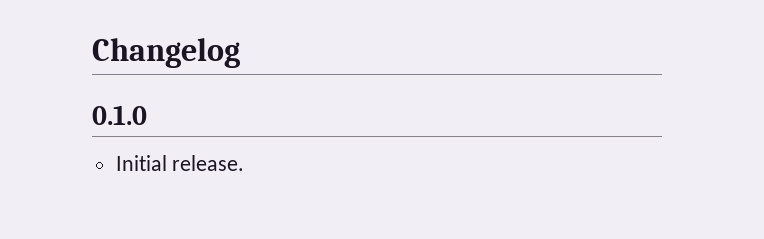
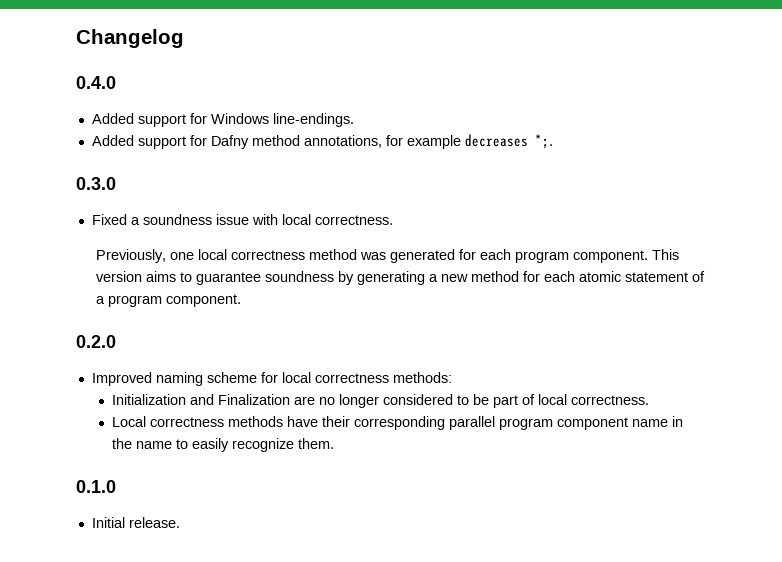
(240, 53) none -> [76,76,116,89] [91,113,354,127] [91,134,553,149] [76,177,116,190] [91,214,393,225] [95,249,679,263] [95,271,705,285] [95,294,241,307] [76,335,116,348] [91,372,452,386] [111,394,649,408] [111,416,683,430] [111,438,334,452] // 0.4.0 // Added support for Windows line-endings. // Added support for Dafny method annotations, for example decreases *;. // 0.3.0 // Fixed a soundness issue with local correctness. // Previously, one local correctness method was generated for each program component. This version aims to guarantee soundness by generating a new method for each atomic statement of a program component. // 0.2.0 // Improved naming scheme for local correctness methods: // Initialization and Finalization are no longer considered to be part of local correctness. // Local correctness methods have their corresponding parallel program component name in the name to easily recognize them.

